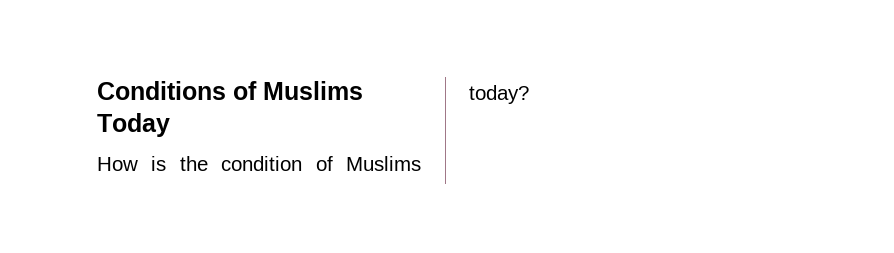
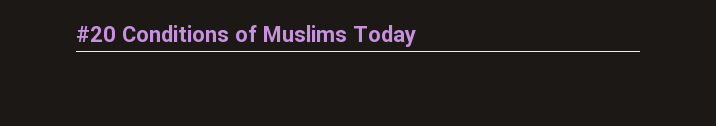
(97, 90) none -> [76,26,116,42] #20
[97,156,421,171] [469,85,529,104] // How is the condition of Muslims today? -> (416, 36) none

